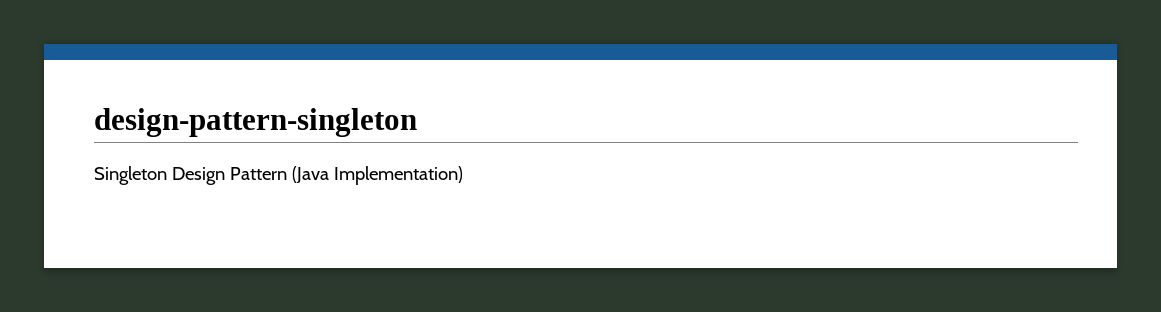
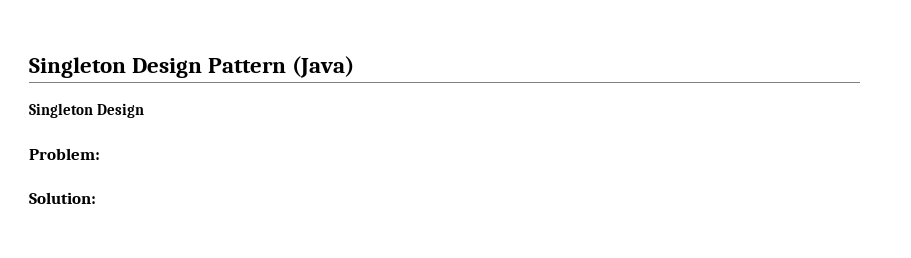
[94,108,417,137] [94,166,463,185] design-pattern-singleton // Singleton Design Pattern (Java Implementation) -> [29,56,355,78] [29,103,144,118] [29,148,100,160] [29,192,96,204] Singleton Design Pattern (Java) // Singleton Design // Problem: // Solution:

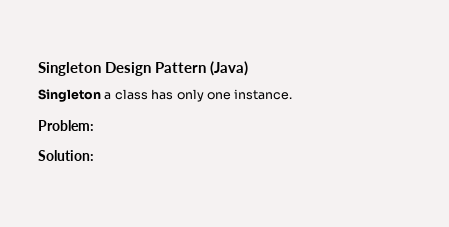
[96,103,144,118] Design -> [104,89,293,102] a class has only one instance.

